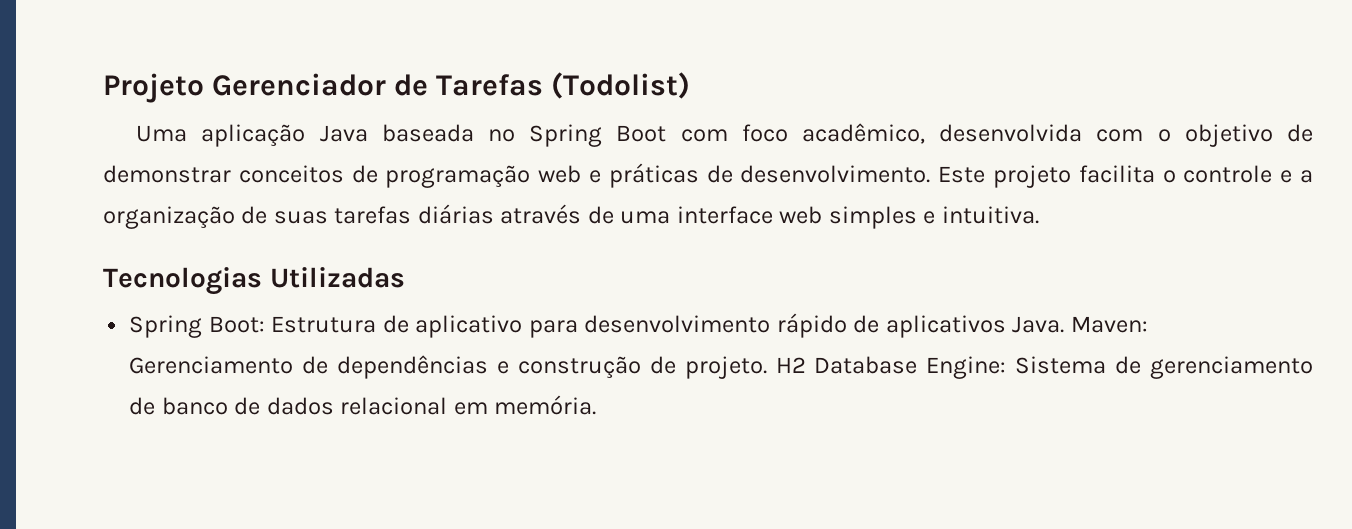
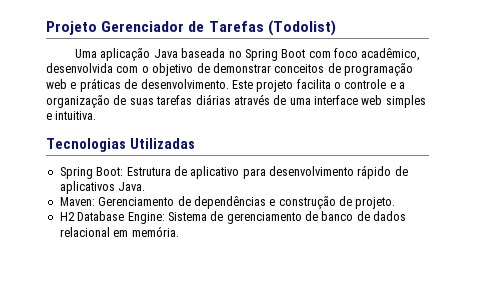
(1065, 324) none -> (146, 186) //
(767, 367) none -> (396, 203) //

